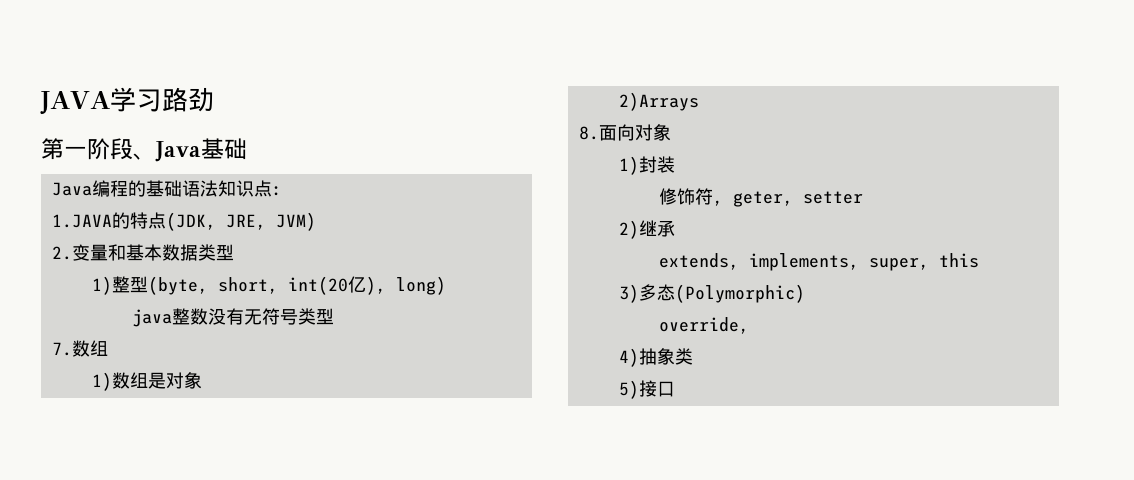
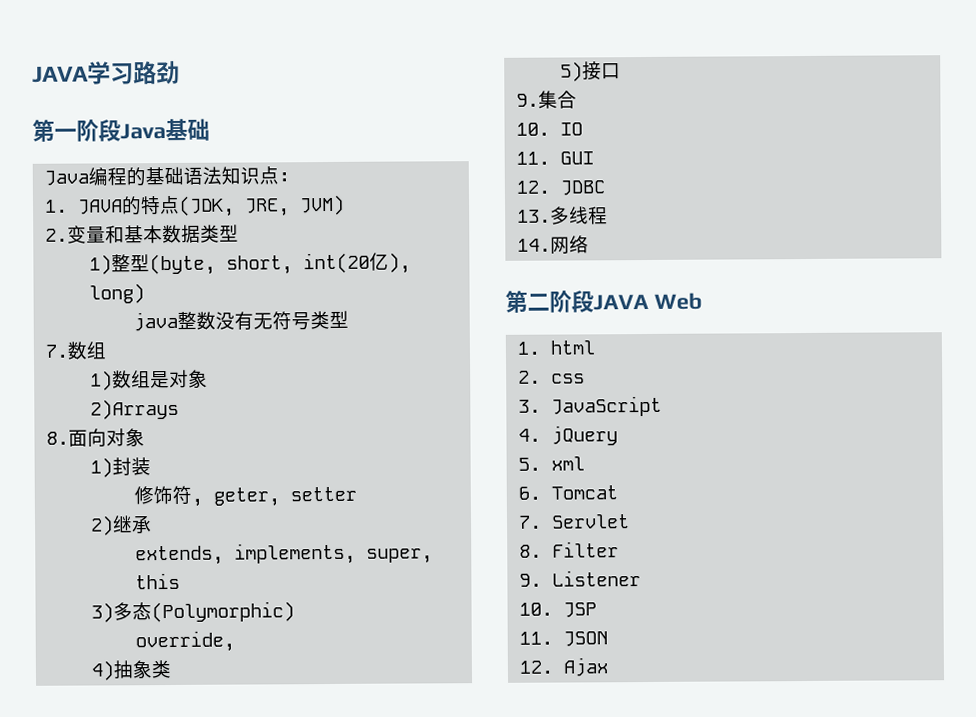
[133,153,156,160] 、 -> (121, 130) none
[51,214,112,228] 1.JAVA -> [44,199,123,215] 1. JAVA
(675, 389) none -> [516,90,577,109] [516,122,583,136] [516,151,594,165] [516,180,605,196] [517,206,608,225] [517,235,589,255] [505,289,702,313] [517,340,595,355] [518,370,585,384] [518,395,662,417] [518,425,618,446] [518,456,585,471] [518,485,618,500] [518,514,630,529] [519,541,619,558] [519,570,641,587] [519,602,597,618] [519,631,608,647] [519,657,608,677] // 9.集合 // 10. IO // 11. GUI // 12. JDBC // 13.多线程 // 14.网络 // 第二阶段JAVA Web // 1. html // 2. css // 3. JavaScript // 4. jQuery // 5. xml // 6. Tomcat // 7. Servlet // 8. Filter // 9. Listener // 10. JSP // 11. JSON // 12. Ajax

